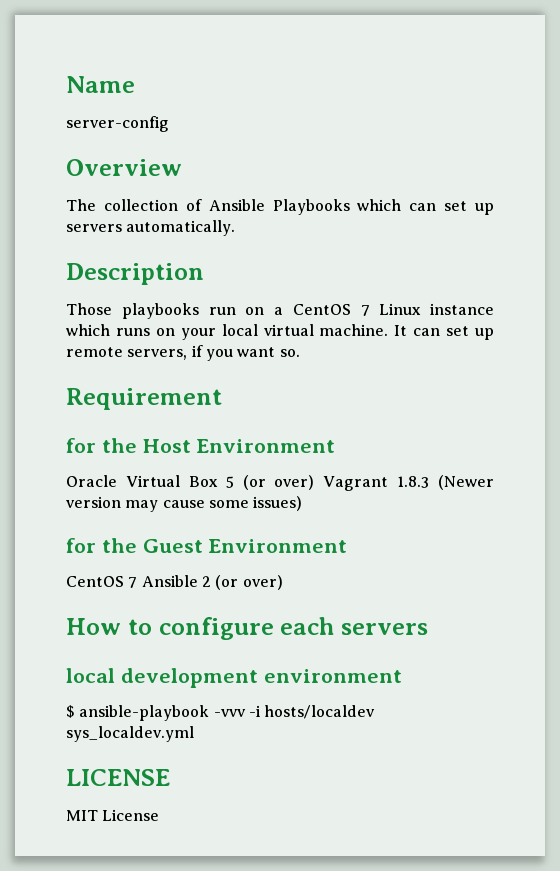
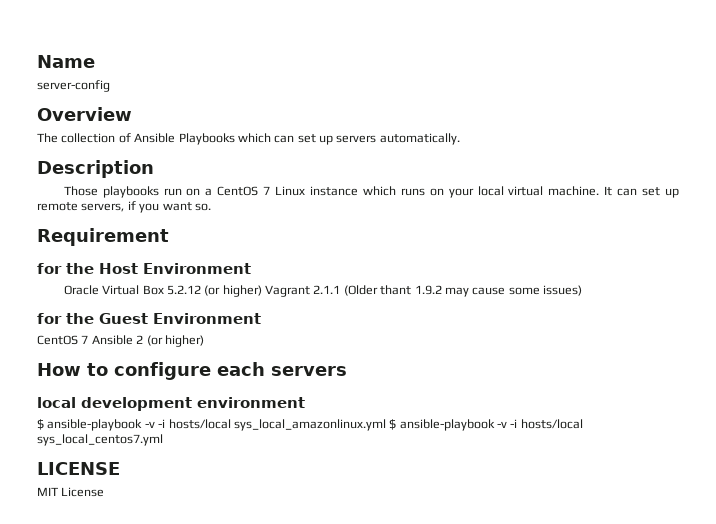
[225,475,494,491] [66,496,121,508] 5 (or over) Vagrant 1.8.3 (Newer version -> [166,285,442,297] 5.2.12 (or higher) Vagrant 2.1.1 (Older thant 1.9.2
[242,575,283,590] over) -> [164,335,204,347] higher)
[213,705,376,719] [66,726,194,742] -vvv -i hosts/localdev sys_localdev.yml -> [144,419,583,431] [37,434,163,446] -v -i hosts/local sys_local_amazonlinux.yml $ ansible-playbook -v -i hosts/local sys_local_centos7.yml

